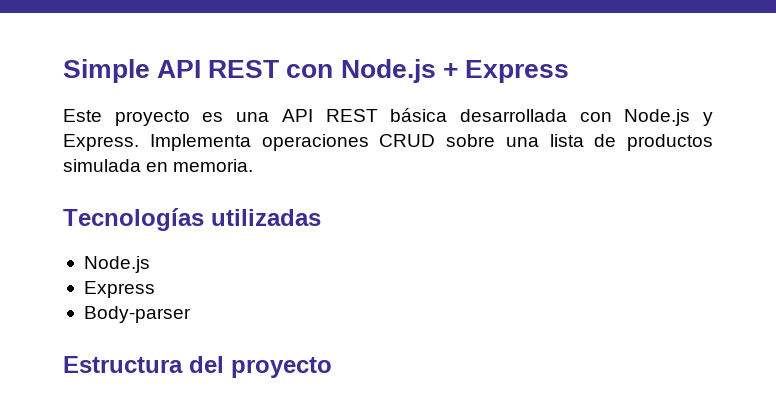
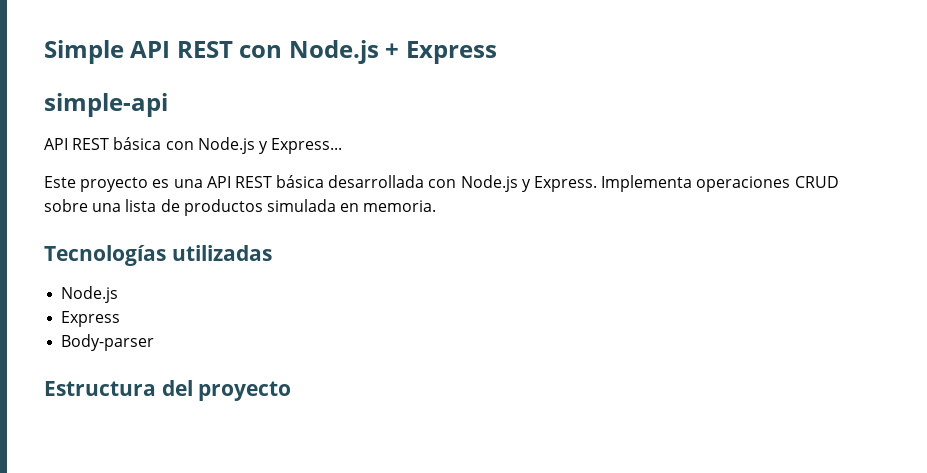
(569, 71) none -> [44,93,168,117] [44,137,343,154] // simple-api // API REST básica con Node.js y Express...

